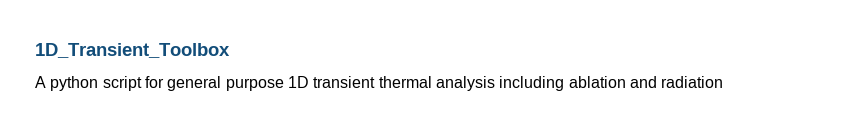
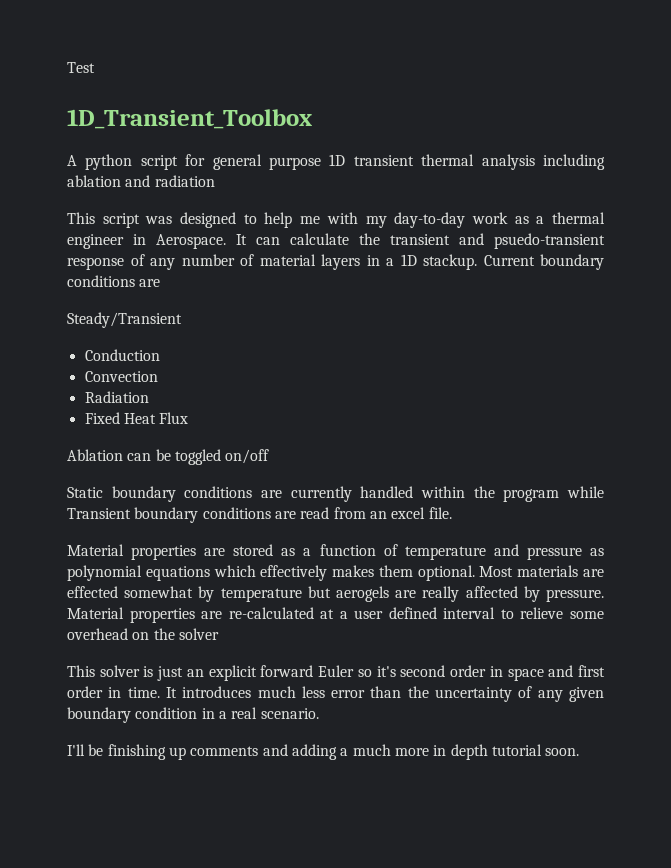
(35, 50) none -> [67,62,95,73] Test //
(724, 82) none -> [67,212,605,228] [67,233,605,249] [67,254,604,270] [67,275,161,287] [67,312,182,328] [84,349,160,361] [84,371,158,382] [84,391,149,403] [84,412,189,424] [67,449,270,465] [67,486,604,502] [67,507,452,523] [67,544,605,560] [67,565,604,581] [67,586,604,602] [67,607,605,623] [67,628,219,640] [67,665,606,681] [67,686,605,702] [67,707,319,723] [67,744,580,760] // This script was designed to help me with my day-to-day work as a thermal engineer in Aerospace. It can calculate the transient and psuedo-transient response of any number of material layers in a 1D stackup. Current boundary conditions are // Steady/Transient // Conduction // Convection // Radiation // Fixed Heat Flux // Ablation can be toggled on/off // Static boundary conditions are currently handled within the program while Transient boundary conditions are read from an excel file. // Material properties are stored as a function of temperature and pressure as polynomial equations which effectively makes them optional. Most materials are effected somewhat by temperature but aerogels are really affected by pressure. Material properties are re-calculated at a user defined interval to relieve some overhead on the solver // This solver is just an explicit forward Euler so it's second order in space and first order in time. It introduces much less error than the uncertainty of any given boundary condition in a real scenario. // I'll be finishing up comments and adding a much more in depth tutorial soon.

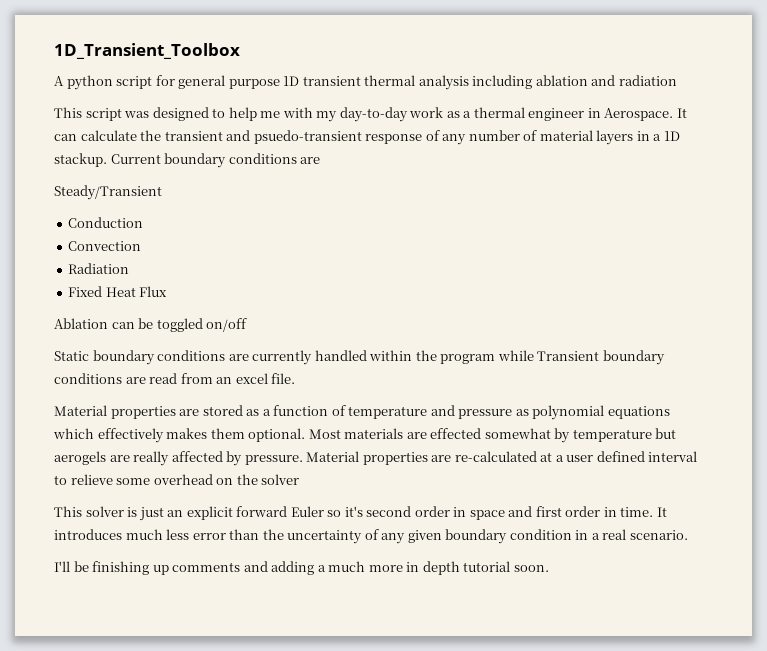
[67,62,95,73] Test // -> (54, 51) none

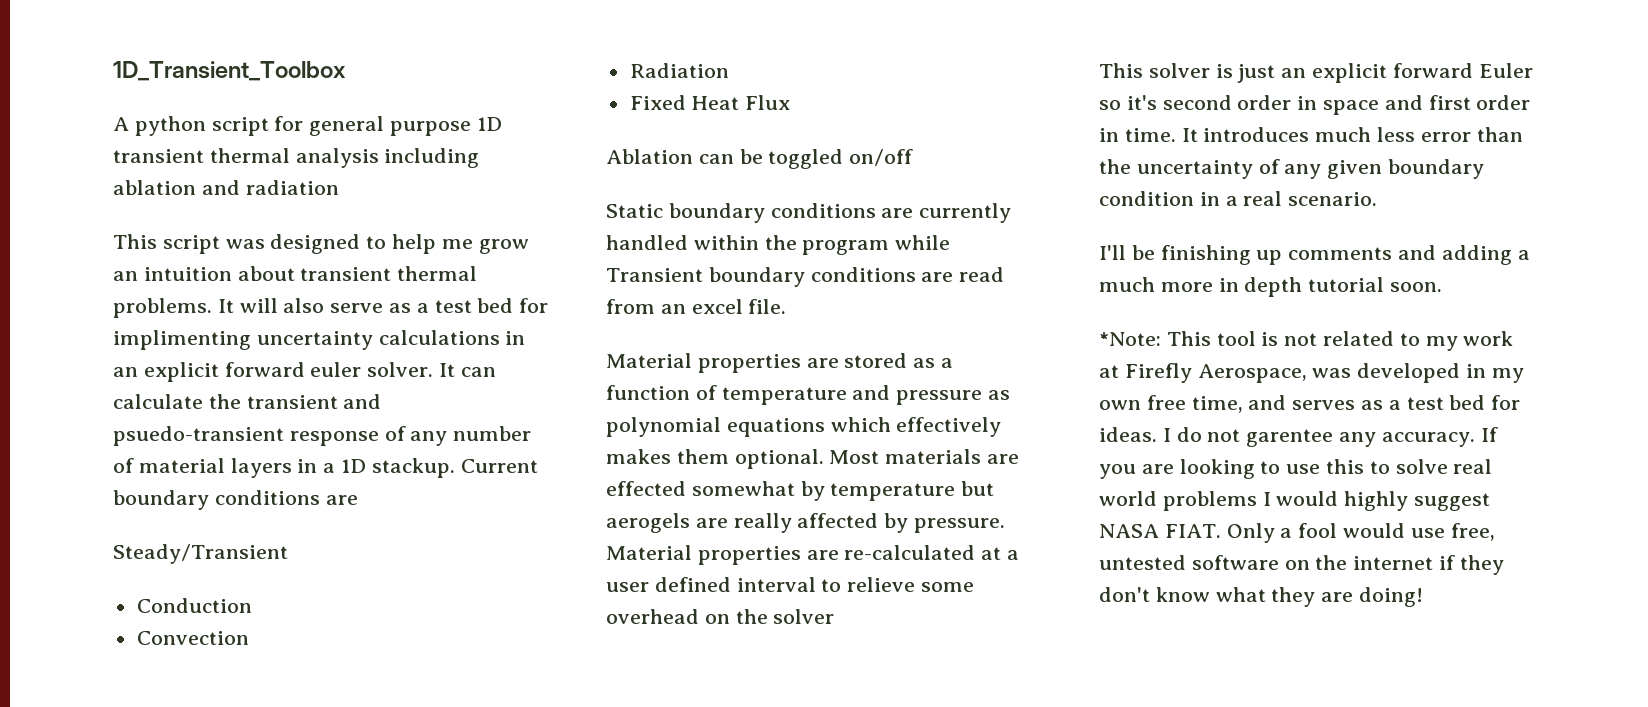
[282,107,674,122] with my day-to-day work as a thermal engineer in Aerospace. -> [478,239,529,254] [113,266,478,281] [113,298,549,318] [113,330,526,350] [113,362,434,382] grow an intuition about transient thermal problems. It will also serve as a test bed for implimenting uncertainty calculations in an explicit forward euler solver.
(549, 568) none -> [1099,331,1514,351] [1099,363,1524,383] [1099,395,1521,413] [1099,427,1498,447] [1099,459,1493,479] [1099,491,1491,511] [1099,523,1495,543] [1099,555,1504,575] [1099,587,1424,607] // *Note: This tool is not related to my work at Firefly Aerospace, was developed in my own free time, and serves as a test bed for ideas. I do not garentee any accuracy. If you are looking to use this to solve real world problems I would highly suggest NASA FIAT. Only a fool would use free, untested software on the internet if they don't know what they are doing!

